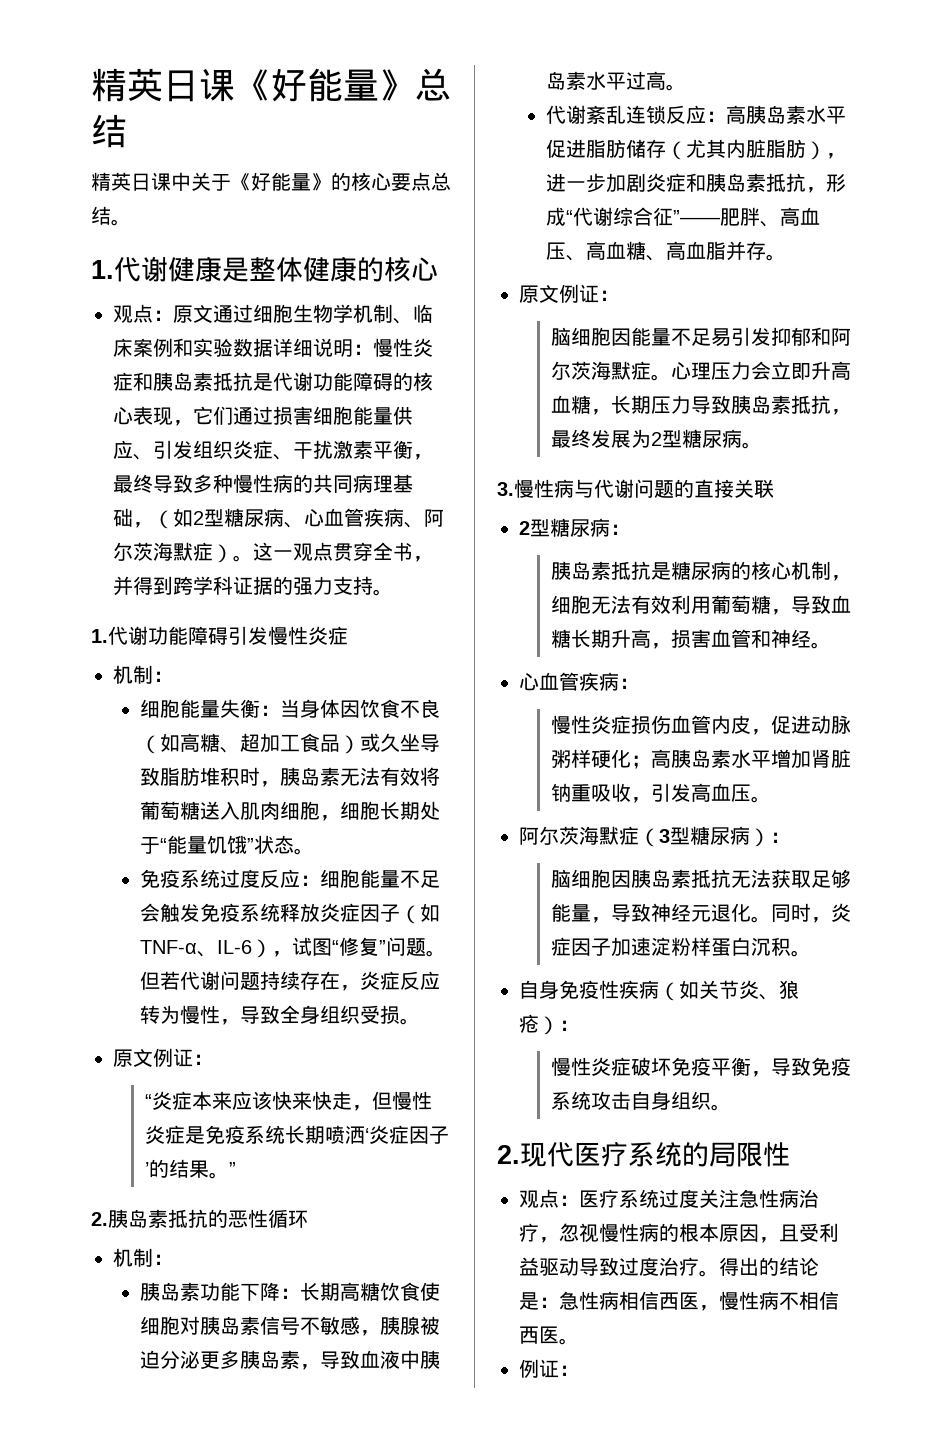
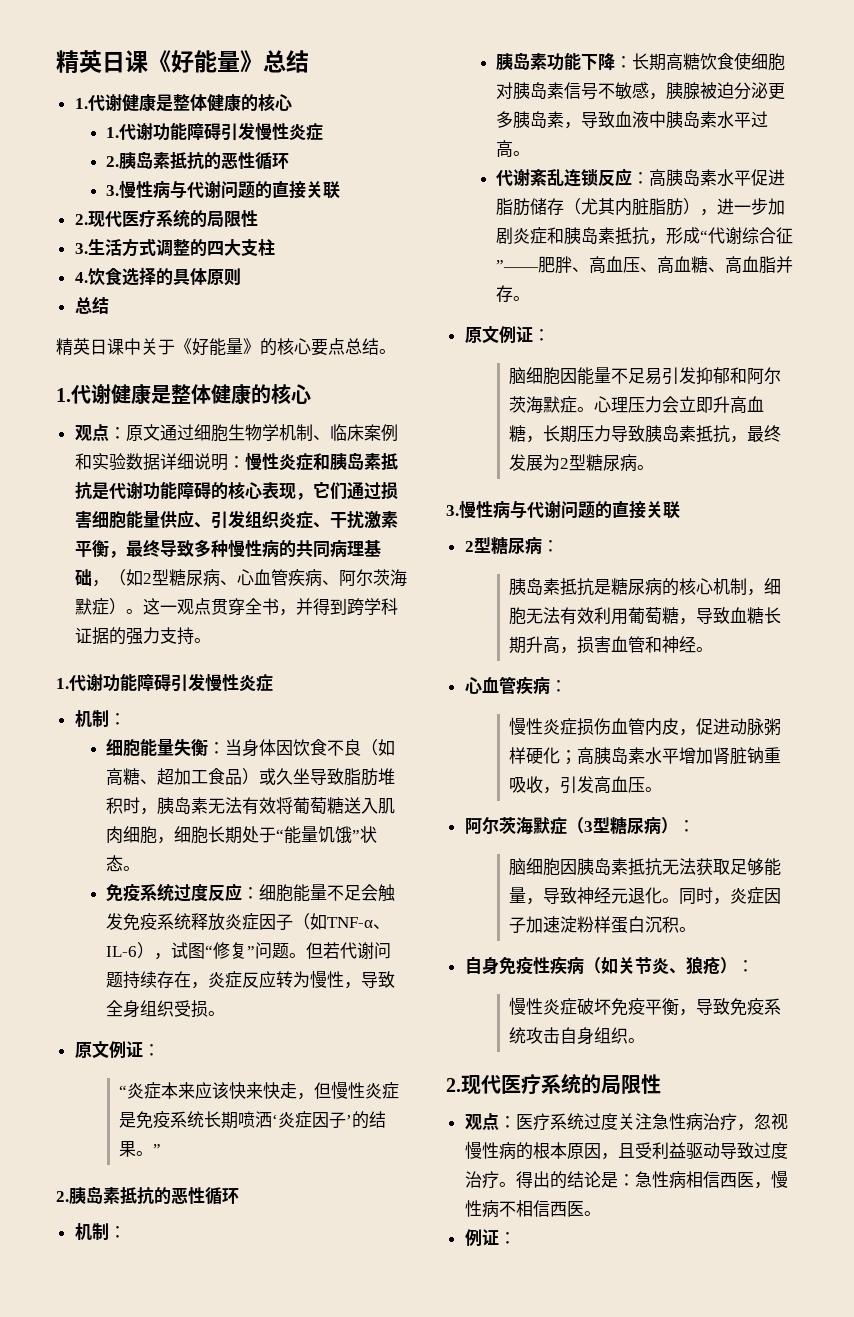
(127, 131) none -> [74,94,292,112] [106,122,324,141] [106,151,290,169] [106,180,341,199] [74,209,258,228] [74,238,275,257] [74,267,241,286] [74,296,109,314] // 1.代谢健康是整体健康的核心 // 1.代谢功能障碍引发慢性炎症 // 2.胰岛素抵抗的恶性循环 // 3.慢性病与代谢问题的直接关联 // 2.现代医疗系统的局限性 // 3.生活方式调整的四大支柱 // 4.饮食选择的具体原则 // 总结

